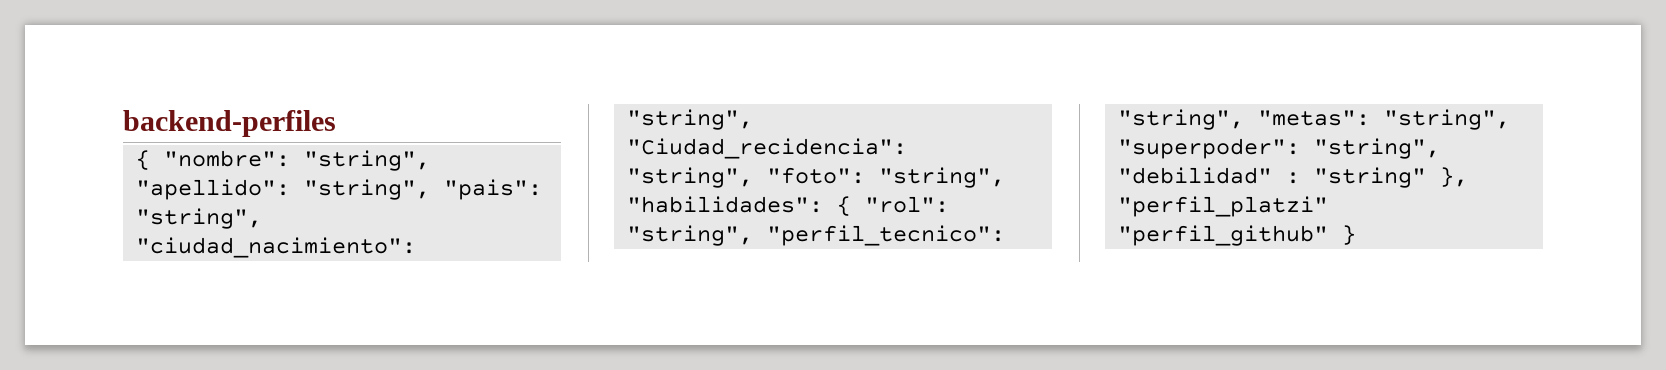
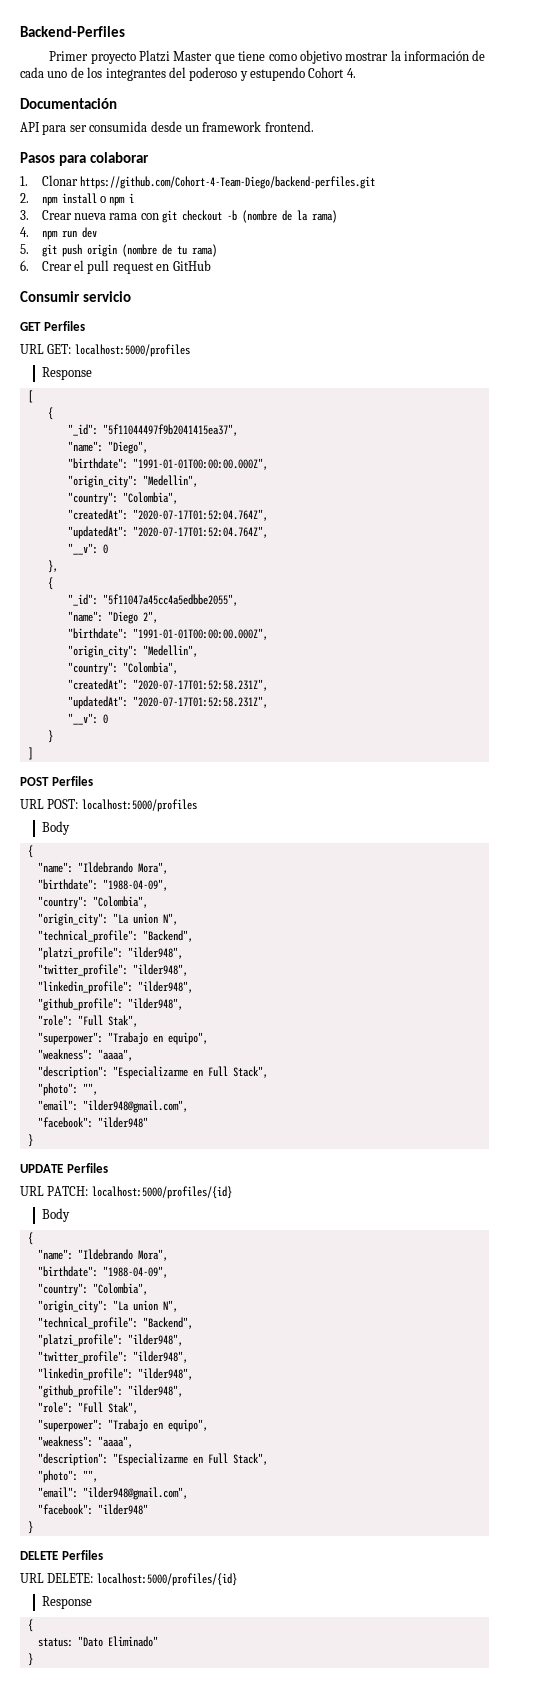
[123,110,336,137] [135,150,430,171] [135,179,542,200] [135,208,262,229] [135,237,416,258] [626,109,753,130] [626,138,907,159] [626,167,1005,188] [626,196,949,216] [626,225,1005,246] [1117,109,1510,130] [1117,138,1440,159] [1117,167,1468,188] [1117,196,1328,217] [1117,225,1328,246] backend-perfiles // { "nombre": "string", "apellido": "string", "pais": "string", "ciudad_nacimiento": "string", "Ciudad_recidencia": "string", "foto": "string", "habilidades": { "rol": "string", "perfil_tecnico": "string", "metas": "string", "superpoder": "string", "debilidad" : "string" }, "perfil_platzi" "perfil_github" -> [20,26,125,37] [49,50,486,64] [20,67,356,81] [20,98,117,109] [20,121,314,135] [20,152,149,166] [20,175,376,189] [20,193,135,206] [20,210,338,223] [20,227,97,240] [20,244,217,257] [20,260,211,274] [20,291,131,302] [20,321,85,331] [20,344,190,357] [41,367,92,380] [27,390,33,403] [47,407,53,420] [67,424,238,436] [67,441,148,454] [67,458,268,470] [67,475,198,488] [67,492,178,505] [67,509,268,521] [67,526,268,539] [67,543,108,555] [47,560,58,573] [47,577,53,590] [67,594,238,606] [67,611,158,624] [67,628,268,640] [67,645,198,658] [67,662,178,675] [67,679,268,691] [67,696,268,709] [67,713,108,725] [47,730,53,743] [27,747,33,760] [20,776,93,786] [20,799,197,812] [41,821,70,835] [27,845,33,858] [37,862,168,874] [37,879,168,891] [37,896,148,909] [37,913,178,926] [37,930,193,943] [37,947,183,960] [37,964,188,977] [37,981,193,994] [37,998,183,1011] [37,1015,138,1027] [37,1032,208,1045] [37,1049,133,1061] [37,1066,268,1079] [37,1083,98,1096] [37,1100,188,1113] [37,1117,148,1128] [27,1134,33,1147] [20,1163,108,1173] [20,1186,232,1199] [41,1208,70,1222] [27,1232,33,1245] [37,1249,168,1261] [37,1266,168,1278] [37,1283,148,1296] [37,1300,178,1313] [37,1317,193,1330] [37,1334,183,1347] [37,1351,188,1364] [37,1368,193,1381] [37,1385,183,1398] [37,1402,138,1414] [37,1419,208,1432] [37,1436,133,1448] [37,1453,268,1466] [37,1470,98,1483] [37,1487,188,1500] [37,1504,148,1515] [27,1521,33,1534] [20,1550,103,1560] [20,1573,237,1586] [41,1596,92,1609] [27,1619,33,1632] [37,1636,158,1647] Backend-Perfiles // Primer proyecto Platzi Master que tiene como objetivo mostrar la información de cada uno de los integrantes del poderoso y estupendo Cohort 4. // Documentación // API para ser consumida desde un framework frontend. // Pasos para colaborar // 1. Clonar https://github.com/Cohort-4-Team-Diego/backend-perfiles.git // 2. npm install o npm i // 3. Crear nueva rama con git checkout -b (nombre de la rama) // 4. npm run dev // 5. git push origin (nombre de tu rama) // 6. Crear el pull request en GitHub // Consumir servicio // GET Perfiles // URL GET: localhost:5000/profiles // Response // [ // { // "_id": "5f11044497f9b2041415ea37", // "name": "Diego", // "birthdate": "1991-01-01T00:00:00.000Z", // "origin_city": "Medellin", // "country": "Colombia", // "createdAt": "2020-07-17T01:52:04.764Z", // "updatedAt": "2020-07-17T01:52:04.764Z", // "__v": 0 // }, // { // "_id": "5f11047a45cc4a5edbbe2055", // "name": "Diego 2", // "birthdate": "1991-01-01T00:00:00.000Z", // "origin_city": "Medellin", // "country": "Colombia", // "createdAt": "2020-07-17T01:52:58.231Z", // "updatedAt": "2020-07-17T01:52:58.231Z", // "__v": 0 // } // ] // POST Perfiles // URL POST: localhost:5000/profiles // Body // { // "name": "Ildebrando Mora", // "birthdate": "1988-04-09", // "country": "Colombia", // "origin_city": "La union N", // "technical_profile": "Backend", // "platzi_profile": "ilder948", // "twitter_profile": "ilder948", // "linkedin_profile": "ilder948", // "github_profile": "ilder948", // "role": "Full Stak", // "superpower": "Trabajo en equipo", // "weakness": "aaaa", // "description": "Especializarme en Full Stack", // "photo": "", // "email": "ilder948@gmail.com", // "facebook": "ilder948" // } // UPDATE Perfiles // URL PATCH: localhost:5000/profiles/{id} // Body // { // "name": "Ildebrando Mora", // "birthdate": "1988-04-09", // "country": "Colombia", // "origin_city": "La union N", // "technical_profile": "Backend", // "platzi_profile": "ilder948", // "twitter_profile": "ilder948", // "linkedin_profile": "ilder948", // "github_profile": "ilder948", // "role": "Full Stak", // "superpower": "Trabajo en equipo", // "weakness": "aaaa", // "description": "Especializarme en Full Stack", // "photo": "", // "email": "ilder948@gmail.com", // "facebook": "ilder948" // } // DELETE Perfiles // URL DELETE: localhost:5000/profiles/{id} // Response // { // status: "Dato Eliminado" //

